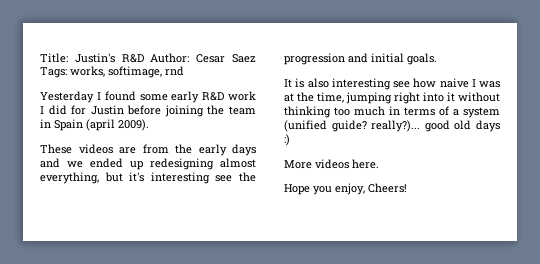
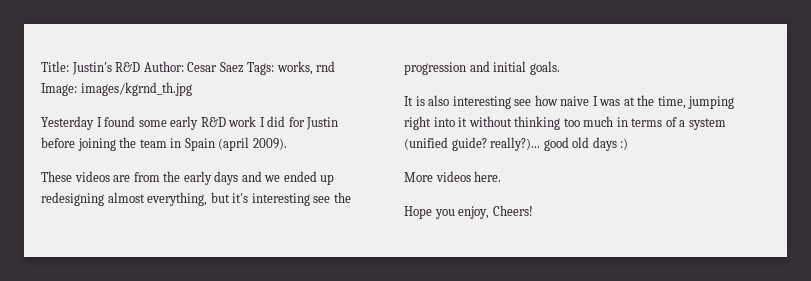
[108,66,162,78] softimage, -> (313, 68) none
(184, 71) none -> [41,82,192,96] Image: images/kgrnd_th.jpg

